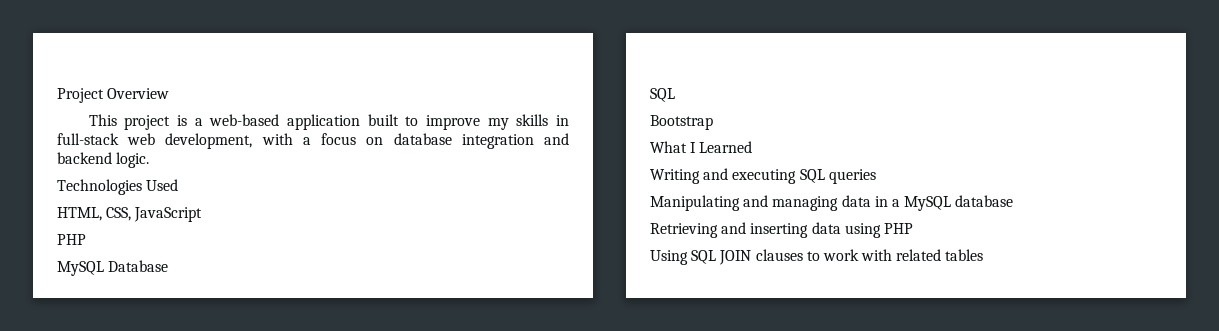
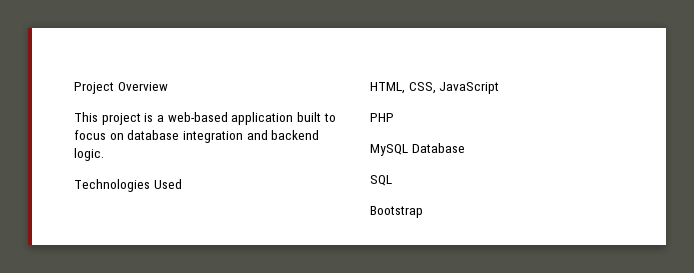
[425,114,569,130] [57,133,311,149] improve my skills in full-stack web development, with a -> (336, 117) none
[650,141,753,153] [650,168,876,184] [650,195,1014,211] [650,222,913,238] [650,249,984,265] // What I Learned // Writing and executing SQL queries // Manipulating and managing data in a MySQL database // Retrieving and inserting data using PHP // Using SQL JOIN clauses to work with related tables -> (423, 212) none

